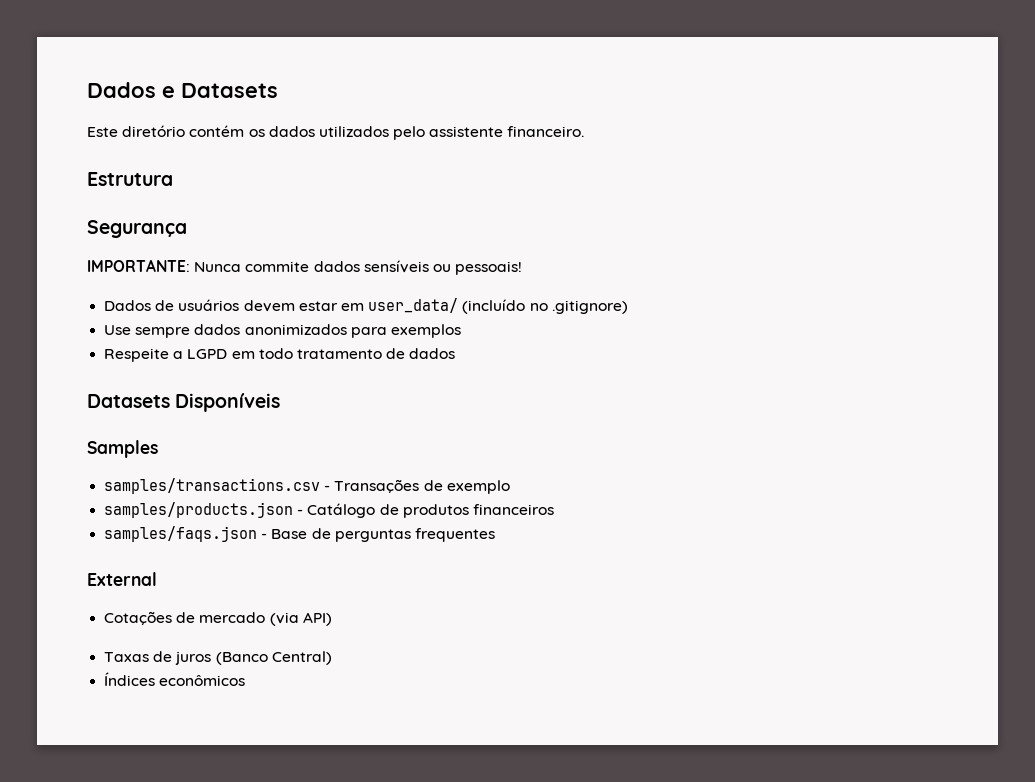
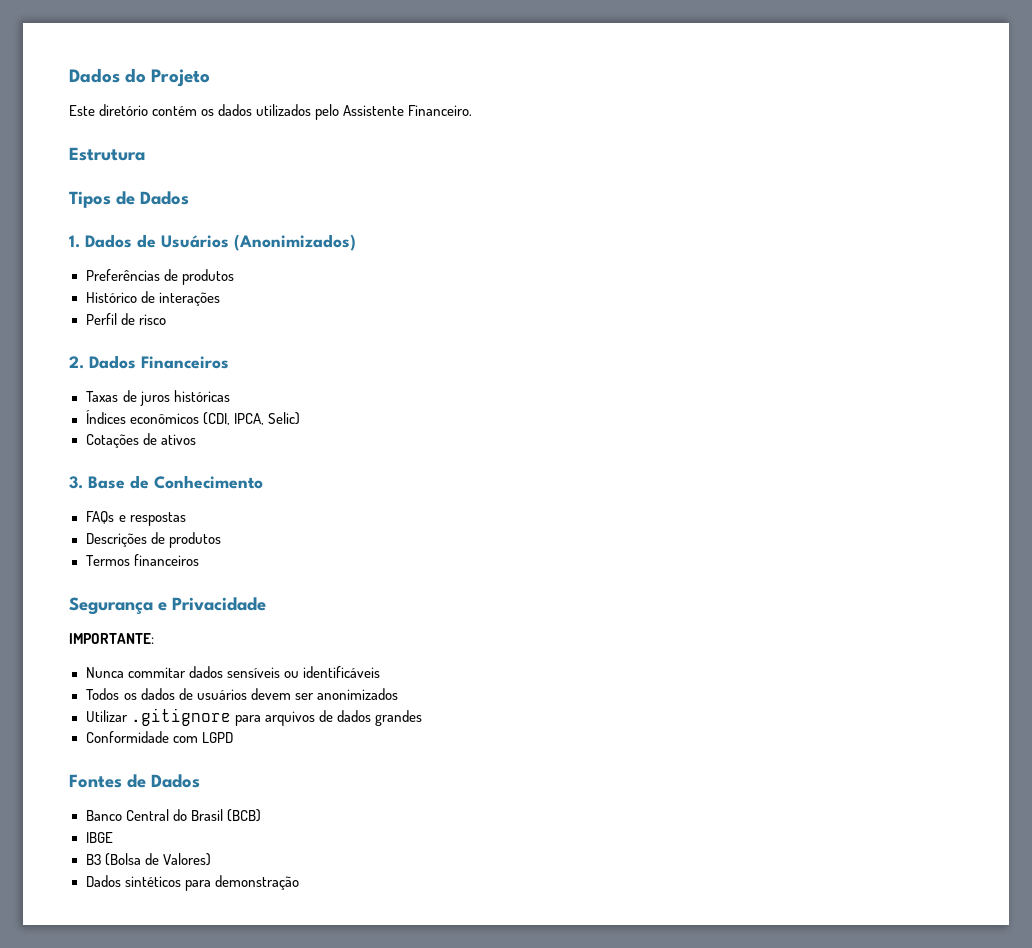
[87,82,278,98] Dados e Datasets -> [69,68,211,87] Dados do Projeto
[429,126,585,137] assistente financeiro. -> [343,105,473,116] Assistente Financeiro.
[87,220,187,238] [87,259,523,275] [104,298,628,314] [104,324,461,338] [104,348,456,362] [87,393,281,412] [87,440,158,458] [104,478,510,494] [104,502,554,518] [104,526,495,542] [87,572,157,586] [104,611,332,626] Segurança // IMPORTANTE: Nunca commite dados sensíveis ou pessoais! // Dados de usuários devem estar em user_data/ (incluído no .gitignore) // Use sempre dados anonimizados para exemplos // Respeite a LGPD em todo tratamento de dados // Datasets Disponíveis // Samples // samples/transactions.csv - Transações de exemplo // samples/products.json - Catálogo de produtos financeiros // samples/faqs.json - Base de perguntas frequentes // External // Cotações de mercado (via API) -> [69,191,189,208] [69,234,356,251] [85,269,234,285] [85,291,220,306] [85,313,166,325] [69,355,229,369] Tipos de Dados // 1. Dados de Usuários (Anonimizados) // Preferências de produtos // Histórico de interações // Perfil de risco // 2. Dados Financeiros
[215,651,332,665] (Banco Central) -> [173,390,230,402] históricas
(246, 680) none -> [202,412,300,425] [85,433,196,448] [69,475,263,489] [85,511,186,526] [85,532,221,548] [85,554,199,566] [69,597,266,615] [69,633,154,644] [85,666,380,678] [85,688,398,700] [85,708,422,726] [85,731,233,743] [69,774,200,788] [85,809,261,822] [85,832,113,843] [85,853,211,866] [85,875,299,891] (CDI, IPCA, Selic) // Cotações de ativos // 3. Base de Conhecimento // FAQs e respostas // Descrições de produtos // Termos financeiros // Segurança e Privacidade // IMPORTANTE: // Nunca commitar dados sensíveis ou identificáveis // Todos os dados de usuários devem ser anonimizados // Utilizar .gitignore para arquivos de dados grandes // Conformidade com LGPD // Fontes de Dados // Banco Central do Brasil (BCB) // IBGE // B3 (Bolsa de Valores) // Dados sintéticos para demonstração

